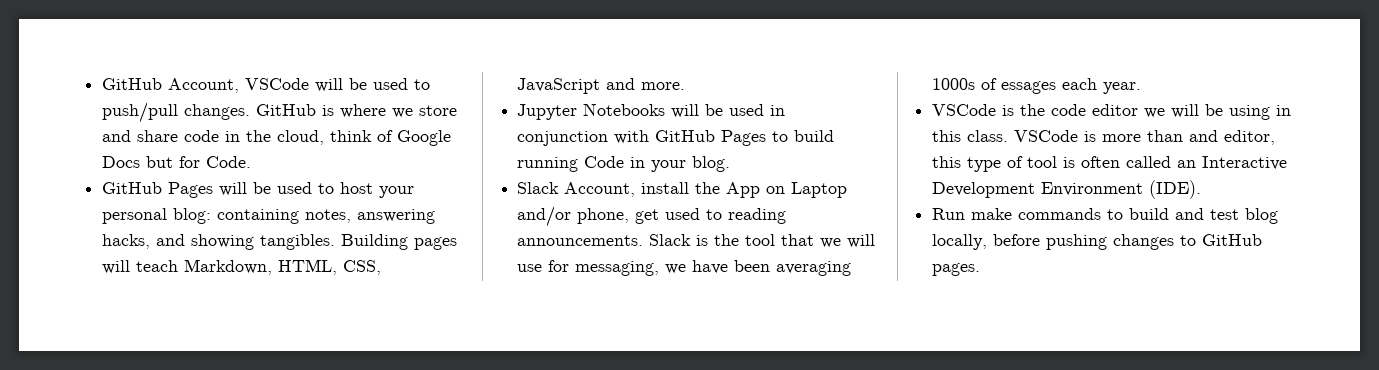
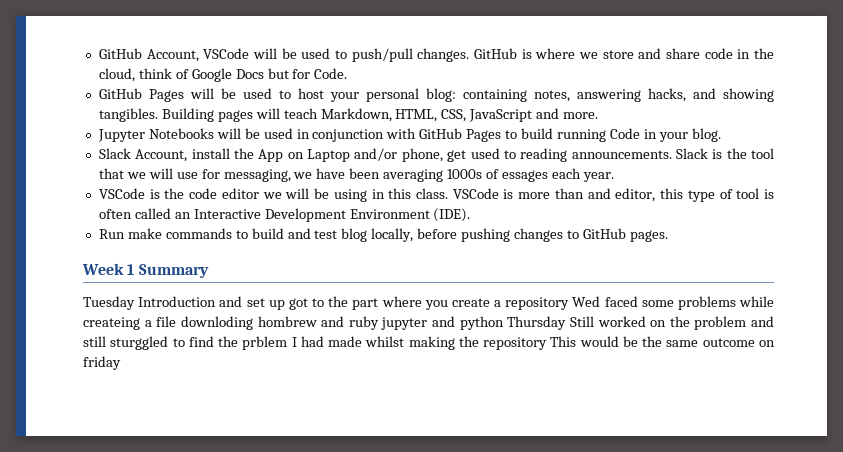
(981, 269) none -> [82,263,209,278] [83,296,774,310] [83,316,774,330] [83,336,776,350] [83,356,121,370] // Week 1 Summary // Tuesday Introduction and set up got to the part where you create a repository Wed faced some problems while createing a file downloding hombrew and ruby jupyter and python Thursday Still worked on the problem and still sturggled to find the prblem I had made whilst making the repository This would be the same outcome on friday

